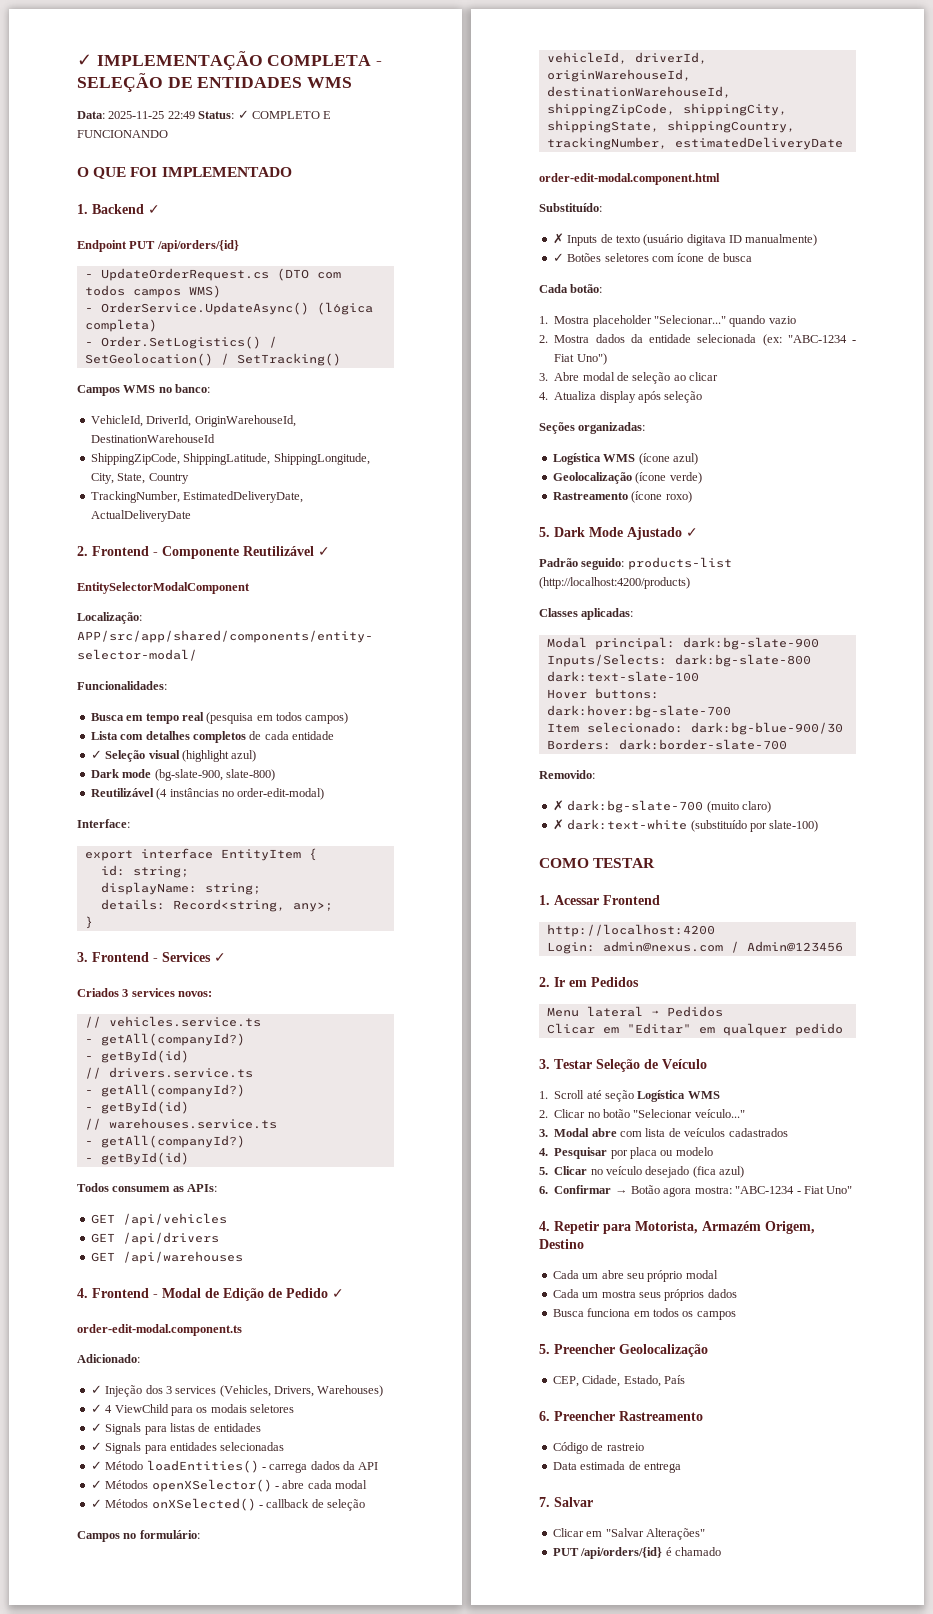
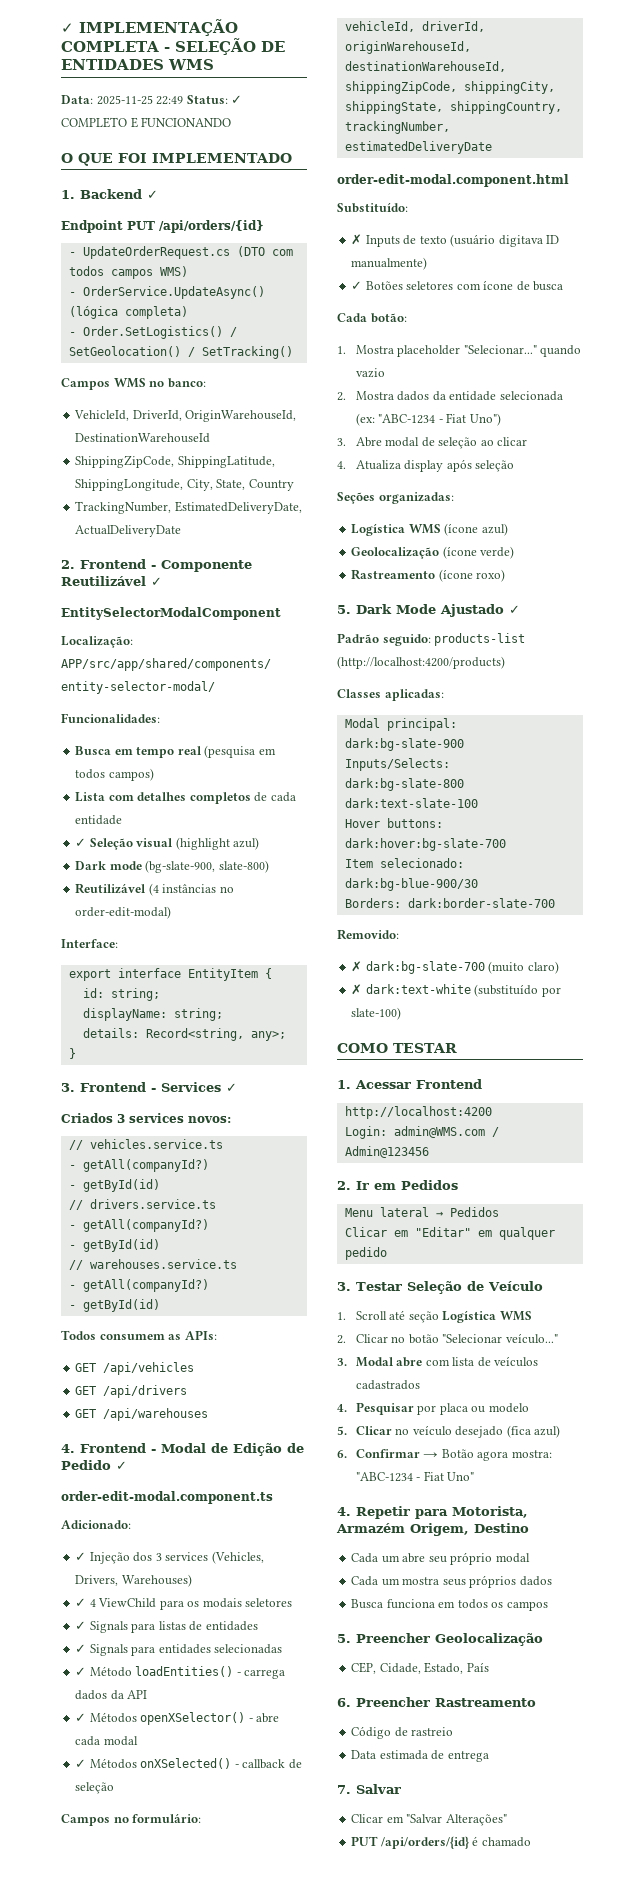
[602,941,723,952] admin@nexus.com -> [393,1126,485,1138] admin@WMS.com

